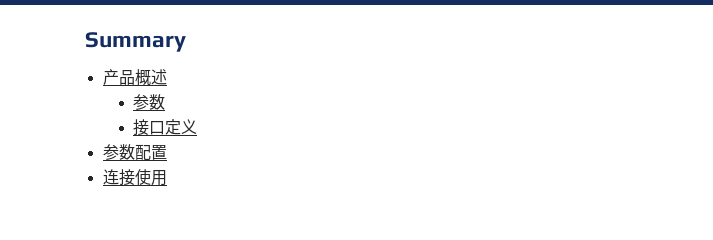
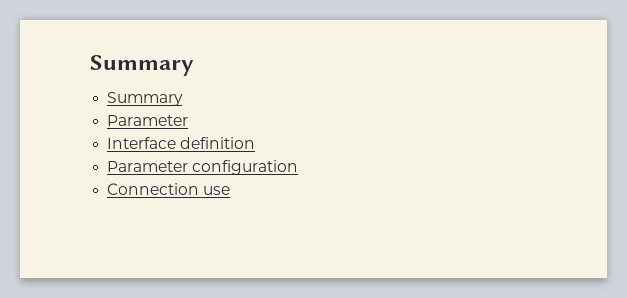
[85,32,186,52] [102,69,167,86] [133,94,166,110] [133,119,198,136] [102,144,167,160] [102,169,167,186] Summary // 产品概述 // 参数 // 接口定义 // 参数配置 // 连接使用 -> [90,55,194,76] [107,92,184,106] [107,115,189,126] [107,137,256,149] [107,160,299,175] [107,183,231,195] Summary // Summary // Parameter // Interface definition // Parameter configuration // Connection use

